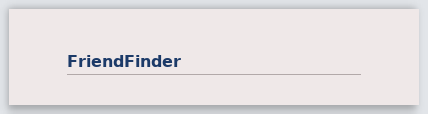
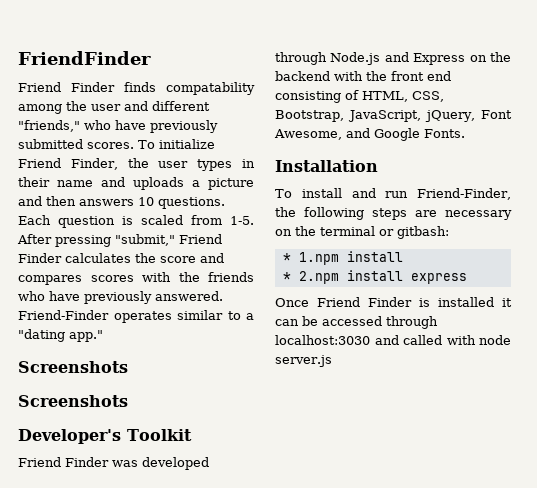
(181, 61) none -> [18,82,255,95] [18,101,210,114] [18,120,218,133] [18,139,215,149] [18,158,255,171] [18,177,254,190] [18,196,225,209] [18,215,254,228] [17,234,222,247] [18,253,224,263] [18,272,254,285] [18,291,223,304] [18,310,254,323] [18,329,103,342] [18,361,128,373] [18,395,128,407] [18,429,192,444] [18,457,209,470] [275,52,511,65] [275,71,451,81] [275,90,444,103] [275,110,512,122] [274,128,465,141] [275,160,378,172] [275,188,512,200] [275,207,512,220] [275,226,449,239] [282,251,403,265] [282,270,467,284] [275,297,512,307] [275,316,438,329] [275,335,511,345] [275,355,332,367] // Friend Finder finds compatability among the user and different "friends," who have previously submitted scores. To initialize Friend Finder, the user types in their name and uploads a picture and then answers 10 questions. Each question is scaled from 1-5. After pressing "submit," Friend Finder calculates the score and compares scores with the friends who have previously answered. Friend-Finder operates similar to a "dating app." // Screenshots // Screenshots // Developer's Toolkit // Friend Finder was developed through Node.js and Express on the backend with the front end consisting of HTML, CSS, Bootstrap, JavaScript, jQuery, Font Awesome, and Google Fonts. // Installation // To install and run Friend-Finder, the following steps are necessary on the terminal or gitbash: // * 1.npm install // * 2.npm install express // Once Friend Finder is installed it can be accessed through localhost:3030 and called with node server.js

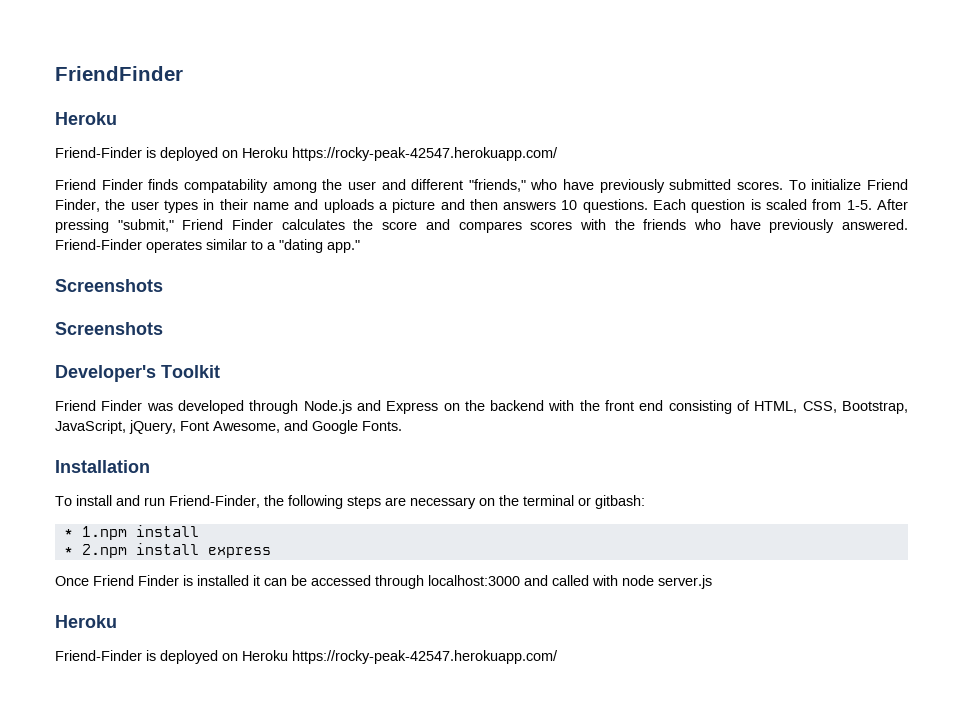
(151, 58) none -> [55,112,117,125] [55,147,558,161] // Heroku // Friend-Finder is deployed on Heroku https://rocky-peak-42547.herokuapp.com/
[275,335,370,345] localhost:3030 -> [428,575,520,586] localhost:3000
(332, 361) none -> [55,615,117,628] [55,650,558,664] // Heroku // Friend-Finder is deployed on Heroku https://rocky-peak-42547.herokuapp.com/

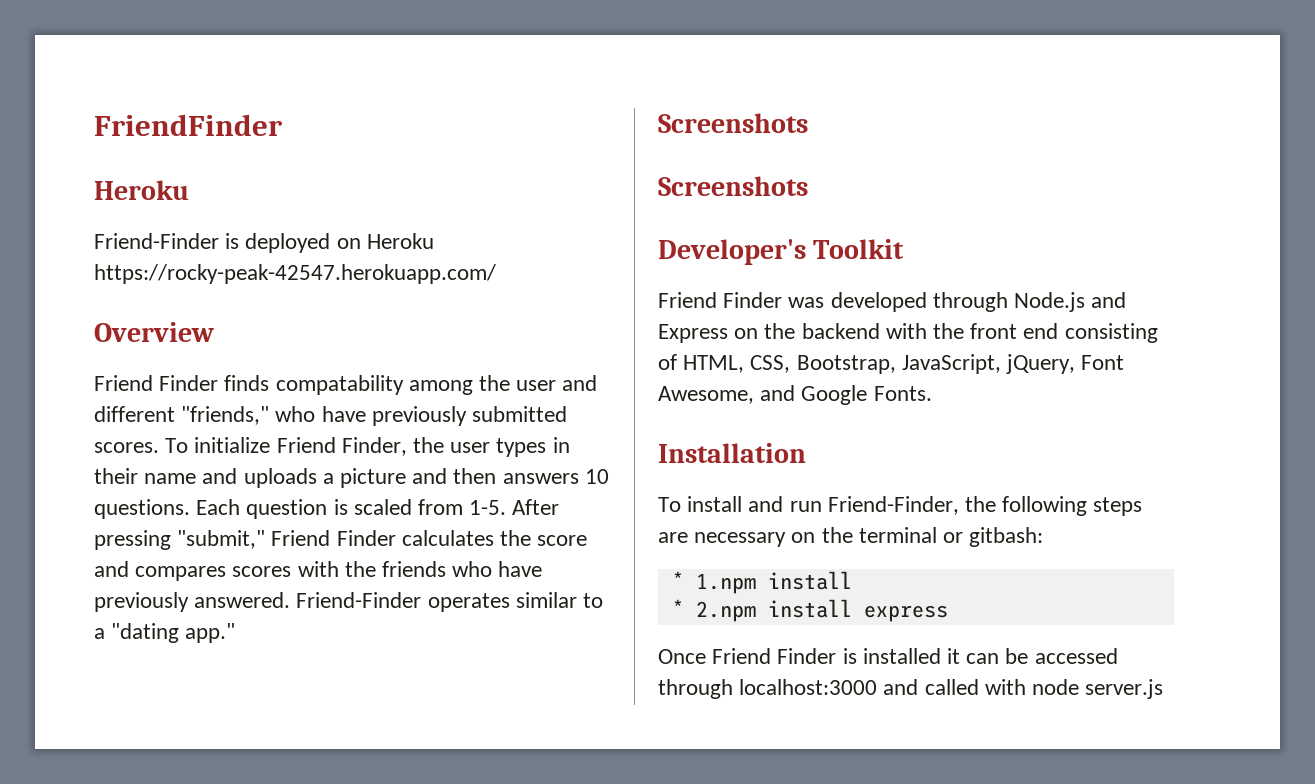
(558, 154) none -> [94,322,214,342] // Overview
[55,615,117,628] [55,650,558,664] // Heroku // Friend-Finder is deployed on Heroku https://rocky-peak-42547.herokuapp.com/ -> (1164, 689) none

